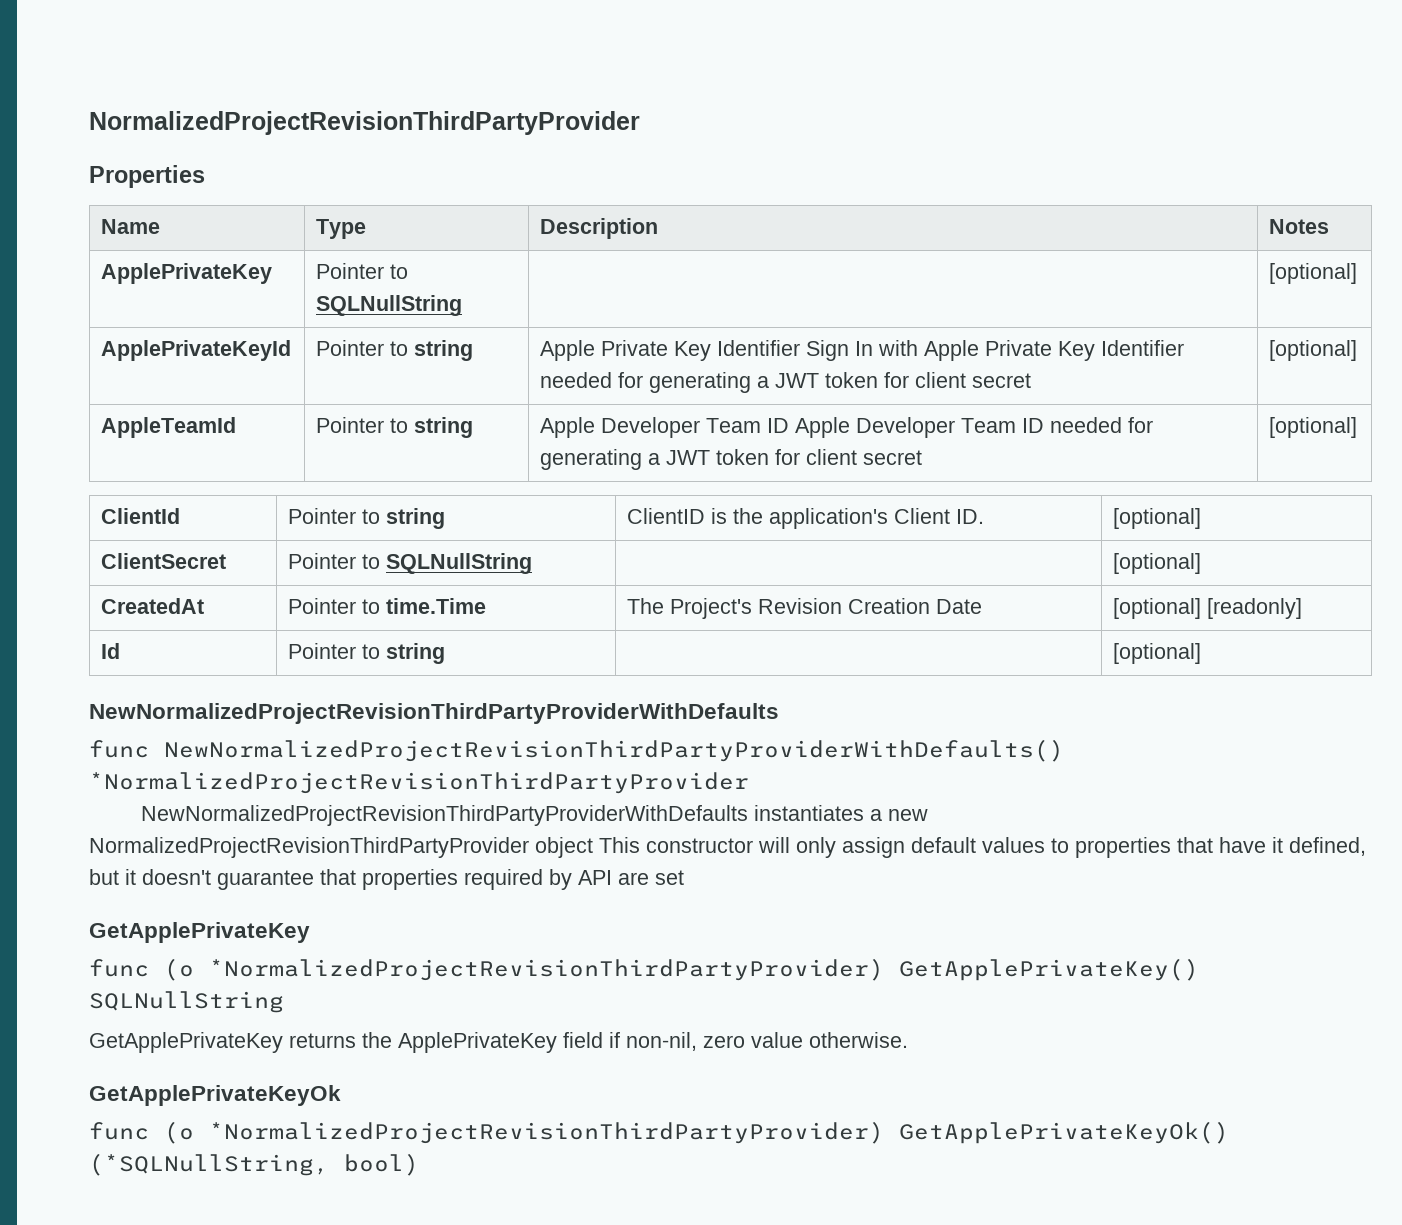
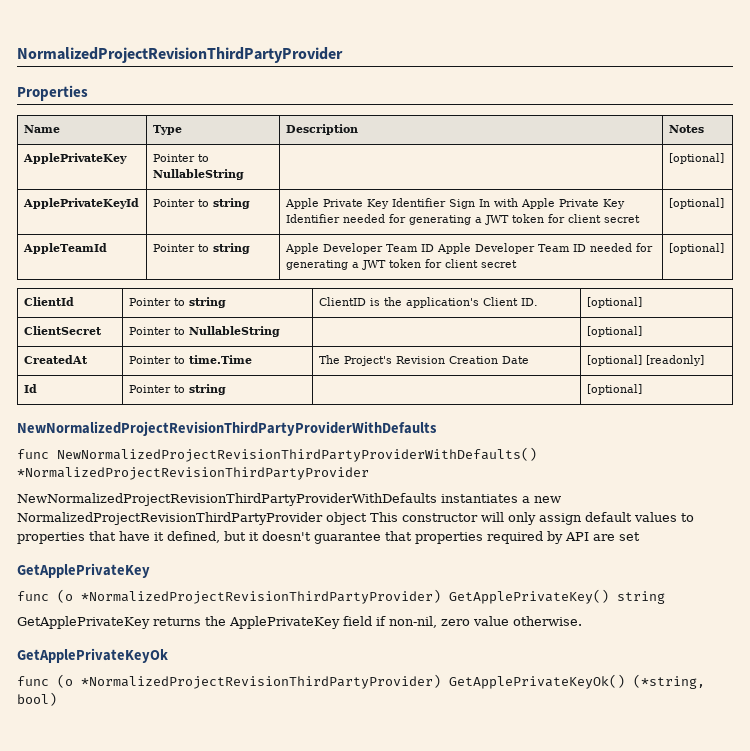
[316,295,463,316] SQLNullString -> [152,169,244,180] NullableString
[386,553,533,574] SQLNullString -> [188,326,280,337] NullableString
[89,991,284,1013] SQLNullString -> [617,591,665,604] string
[89,1153,329,1176] (*SQLNullString, -> [633,674,705,689] (*string,

